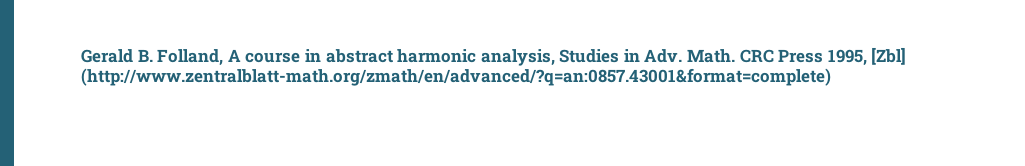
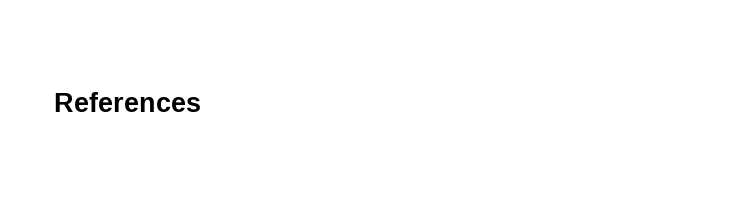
[81,47,907,66] [81,68,831,86] Gerald B. Folland, A course in abstract harmonic analysis, Studies in Adv. Math. CRC Press 1995, [Zbl] (http://www.zentralblatt-math.org/zmath/en/advanced/?q=an:0857.43001&format=complete) -> [54,92,201,112] References

